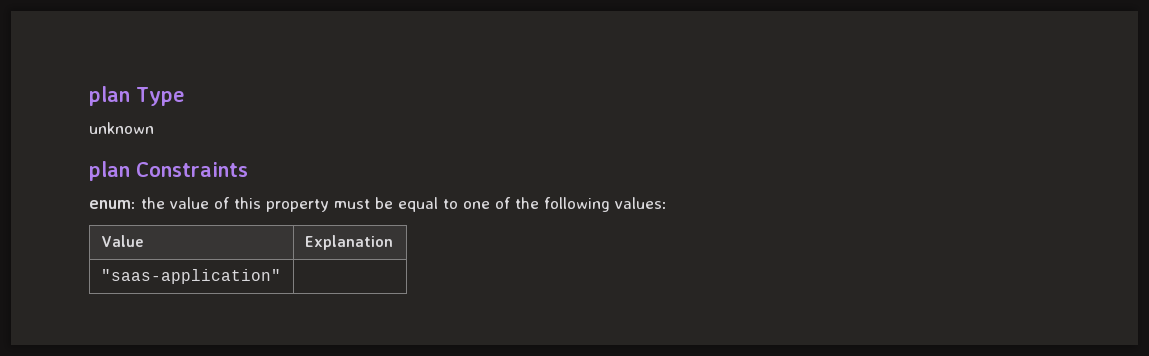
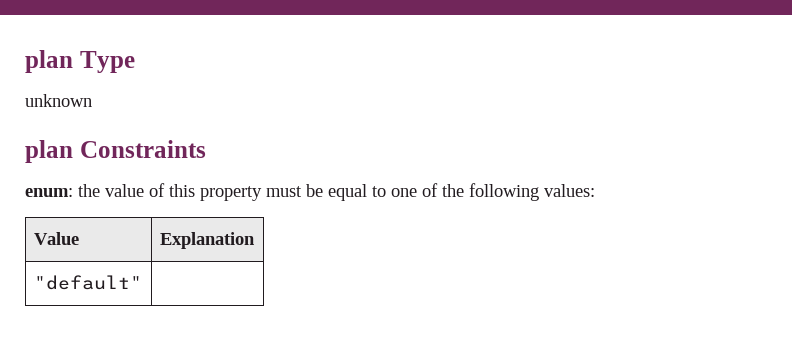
[100,269,281,284] "saas-application" -> [33,275,142,290] "default"

